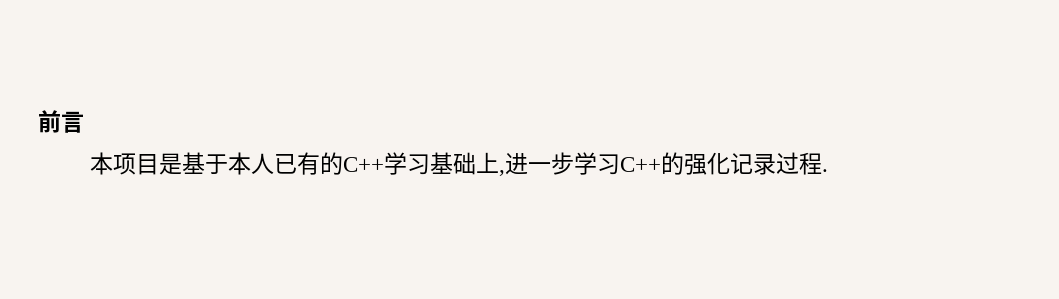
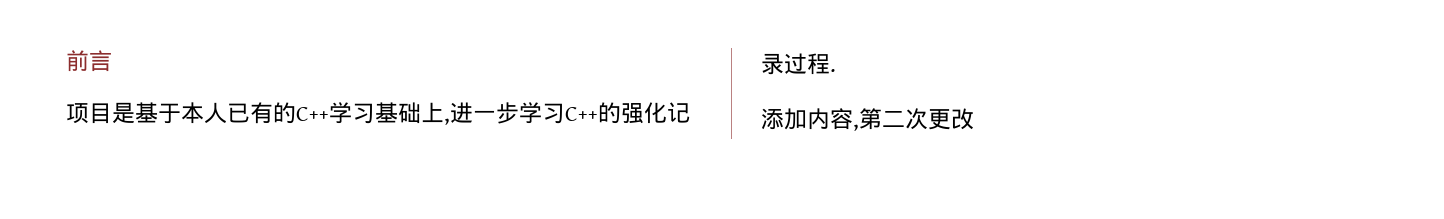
[90,152,114,175] 本 -> (112, 61) none
(829, 170) none -> [761,108,974,131] // 添加内容,第二次更改

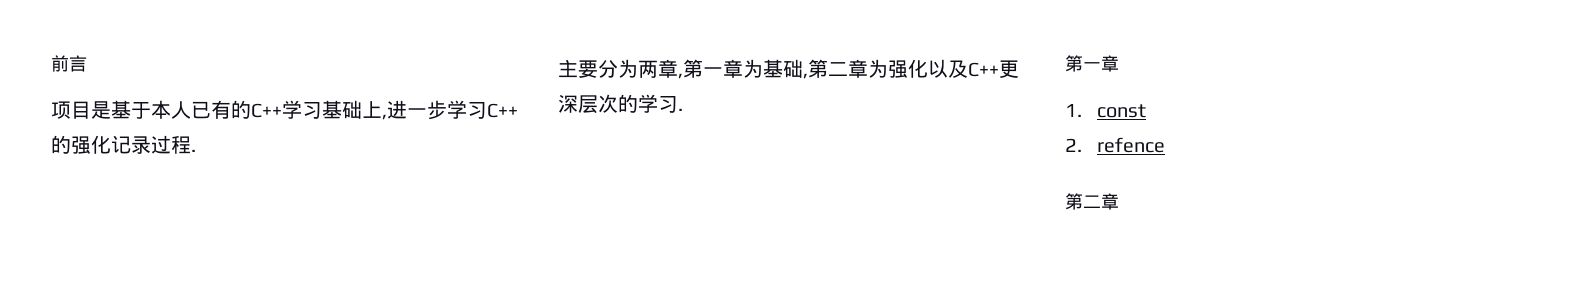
[761,108,974,131] 添加内容,第二次更改 -> [558,59,1019,79] [558,94,683,114] [1065,55,1119,72] [1065,104,1146,118] [1065,137,1165,153] [1065,193,1119,210] 主要分为两章,第一章为基础,第二章为强化以及C++更深层次的学习. // 第一章 // 1. const // 2. refence // 第二章

